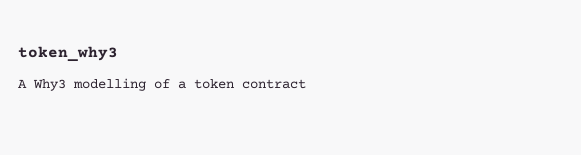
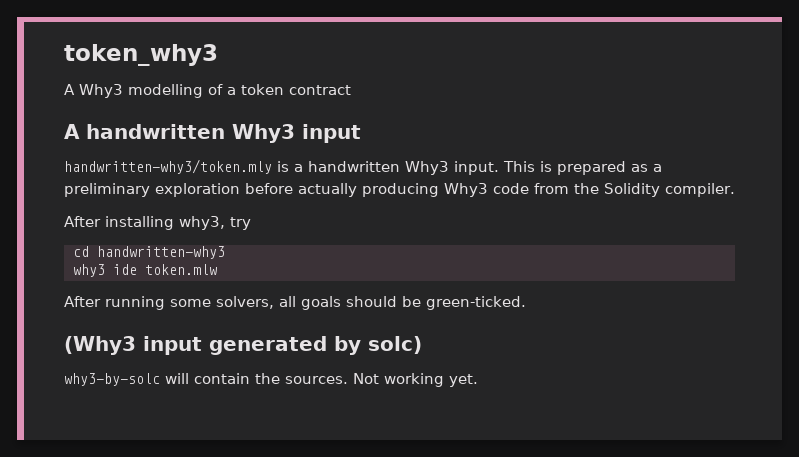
(306, 84) none -> [64,124,361,143] [64,159,662,175] [64,183,735,197] [64,216,251,230] [72,246,225,259] [72,264,217,277] [64,296,526,310] [64,336,422,355] [64,373,478,387] // A handwritten Why3 input // handwritten-why3/token.mly is a handwritten Why3 input. This is prepared as a preliminary exploration before actually producing Why3 code from the Solidity compiler. // After installing why3, try // cd handwritten-why3 // why3 ide token.mlw // After running some solvers, all goals should be green-ticked. // (Why3 input generated by solc) // why3-by-solc will contain the sources. Not working yet.

